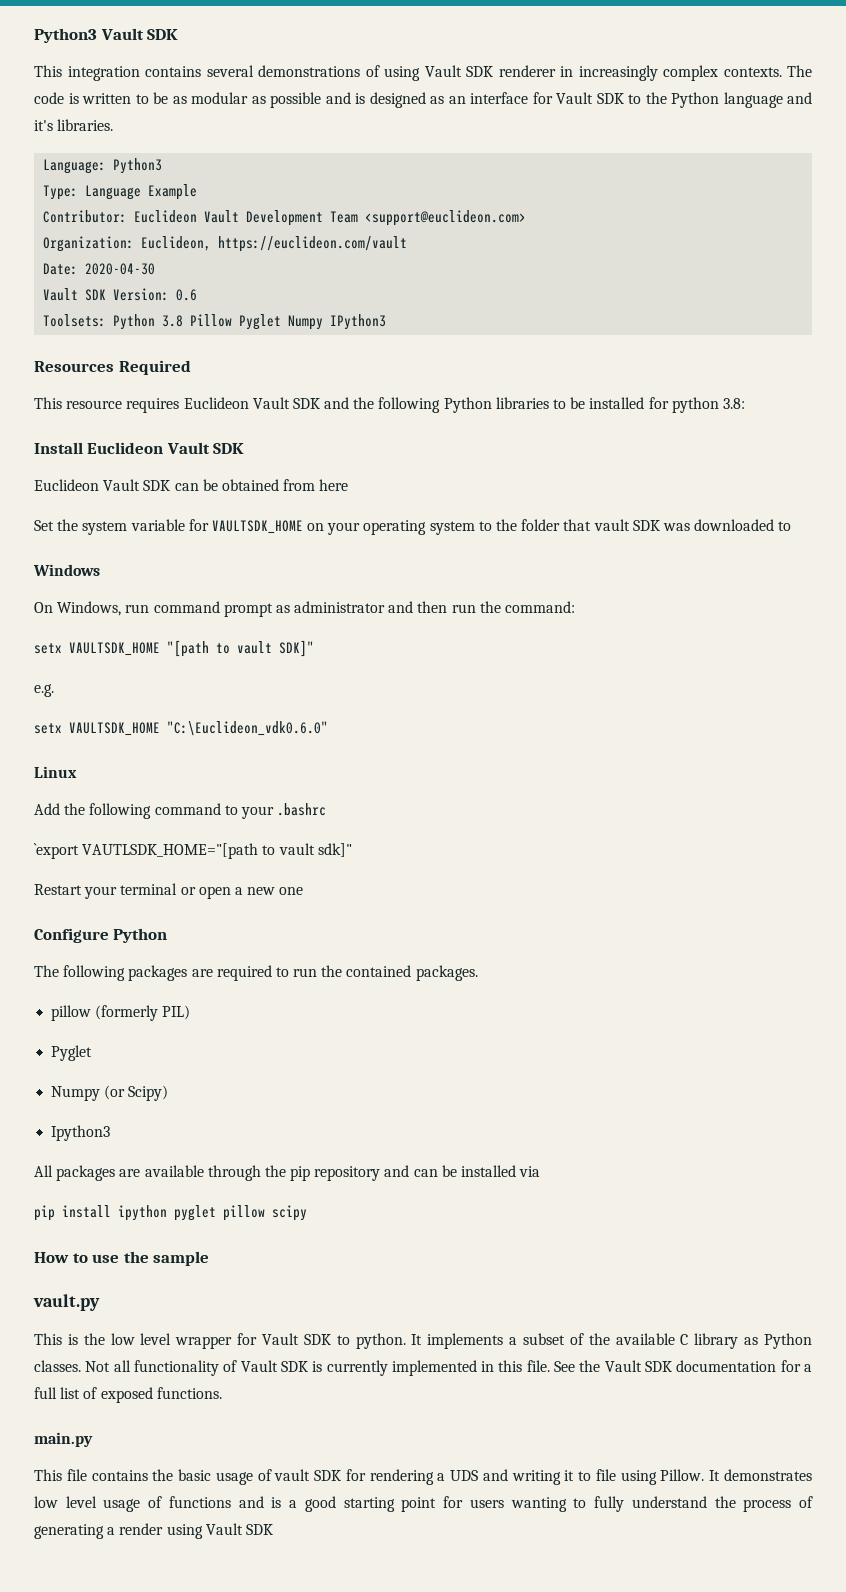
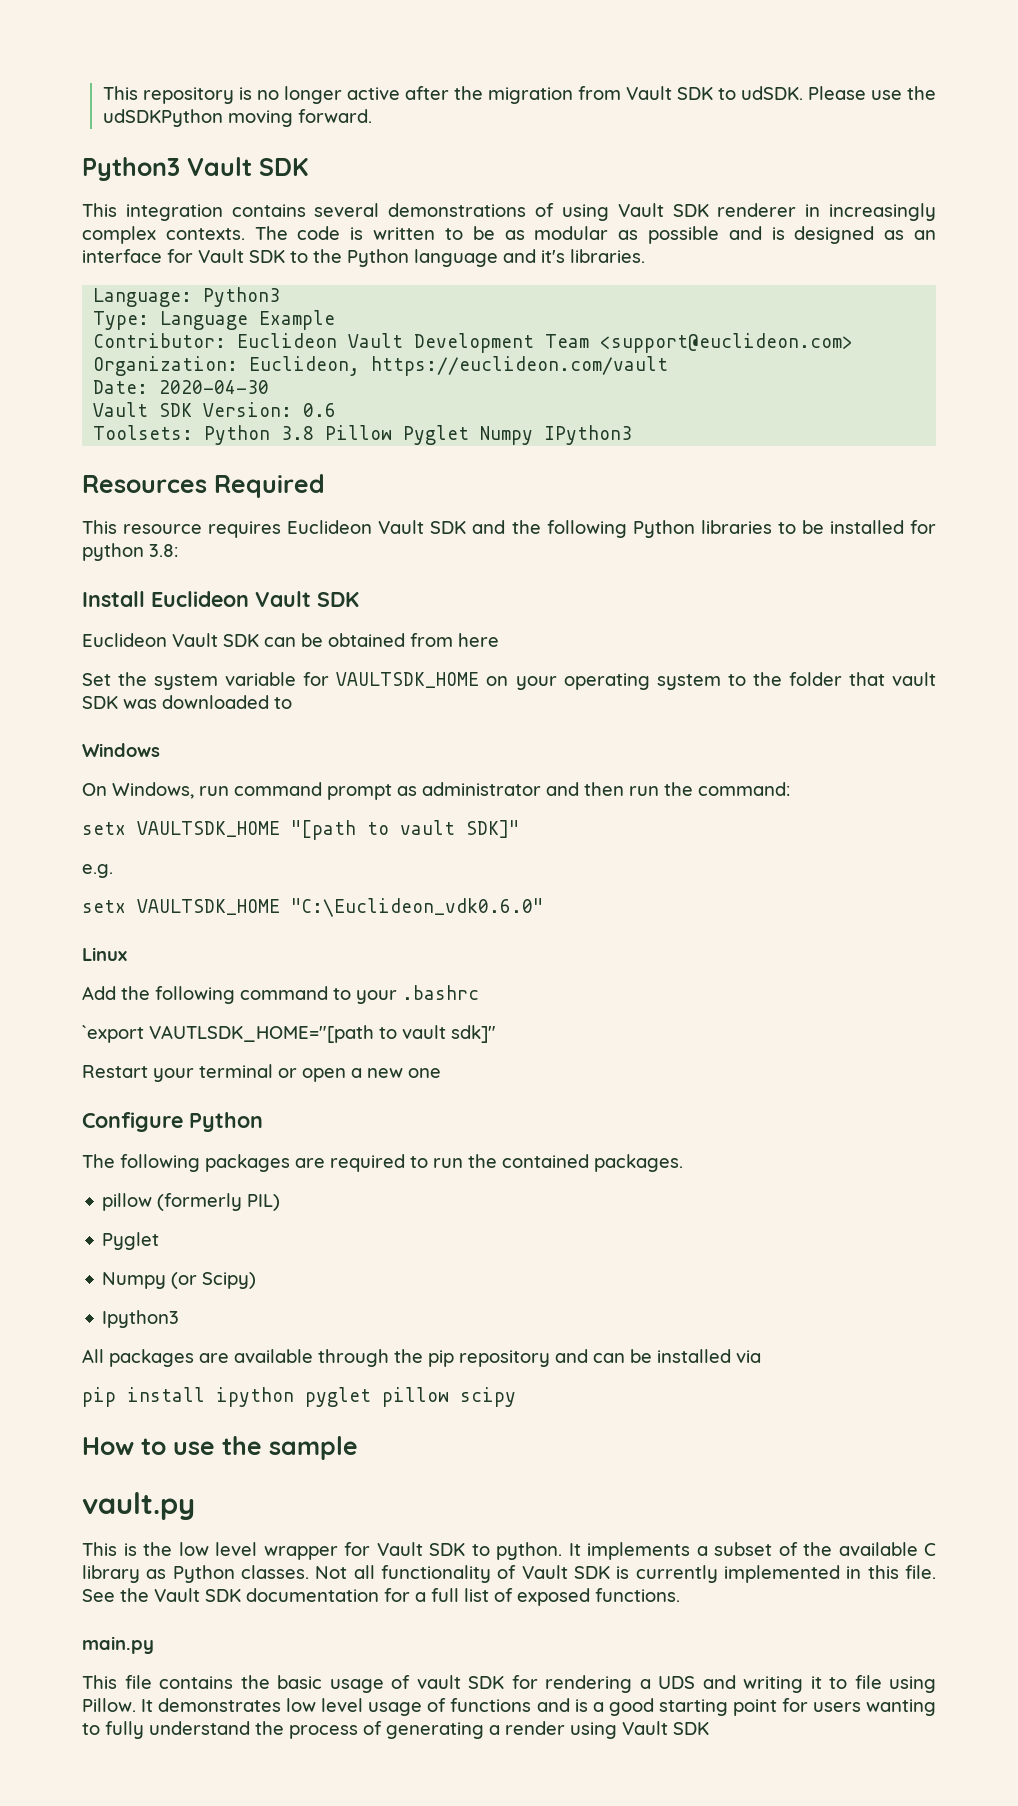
(34, 35) none -> [102,86,936,104] [102,109,372,127] This repository is no longer active after the migration from Vault SDK to udSDK. Please use the udSDKPython moving forward. //

